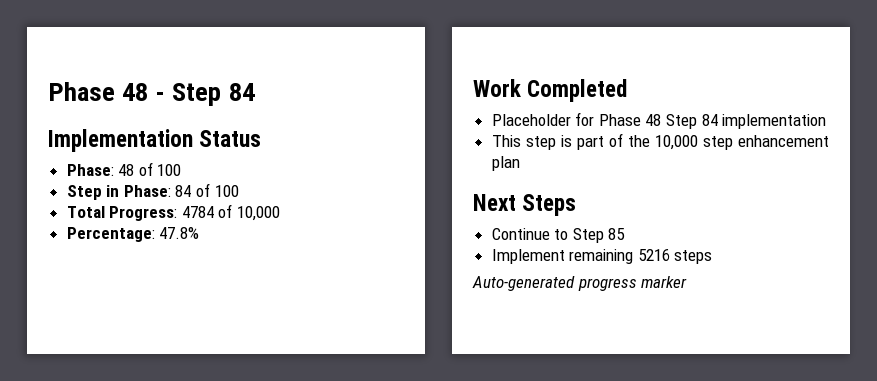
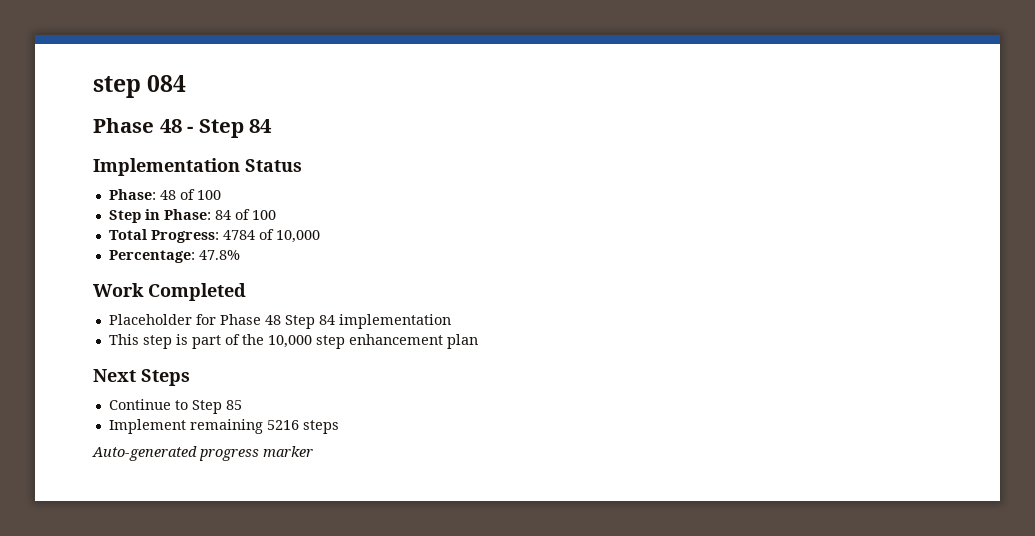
(48, 91) none -> [93,75,187,98] step 084 //

